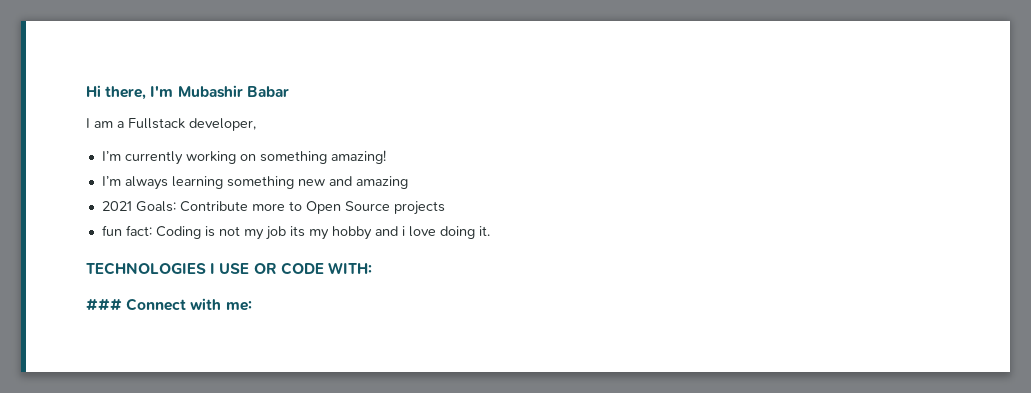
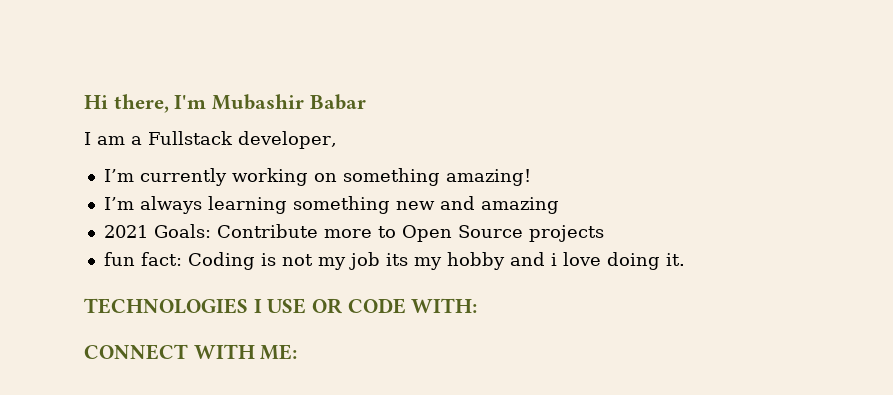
[86,298,252,311] ### Connect with me: -> [84,344,298,360] CONNECT WITH ME:

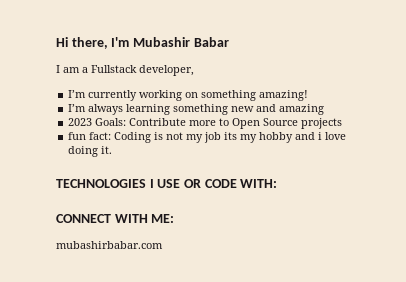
[103,225,148,238] 2021 -> [68,118,93,126] 2023
(298, 352) none -> [56,241,163,249] // mubashirbabar.com

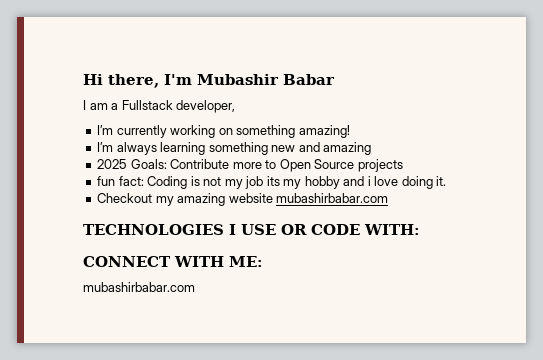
[68,118,93,126] 2023 -> [97,159,128,169] 2025
(113, 150) none -> [97,193,389,206] // Checkout my amazing website mubashirbabar.com

